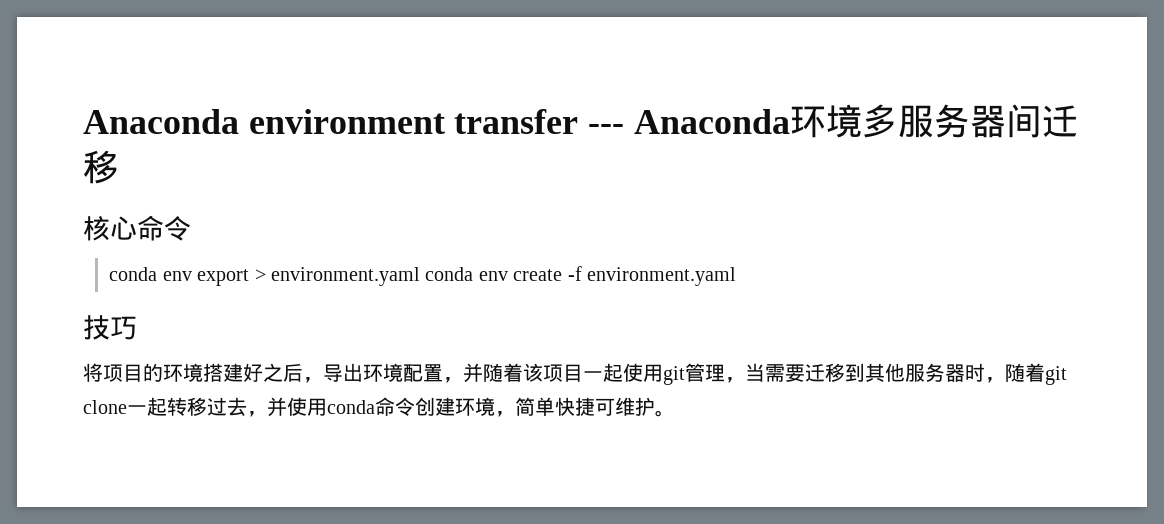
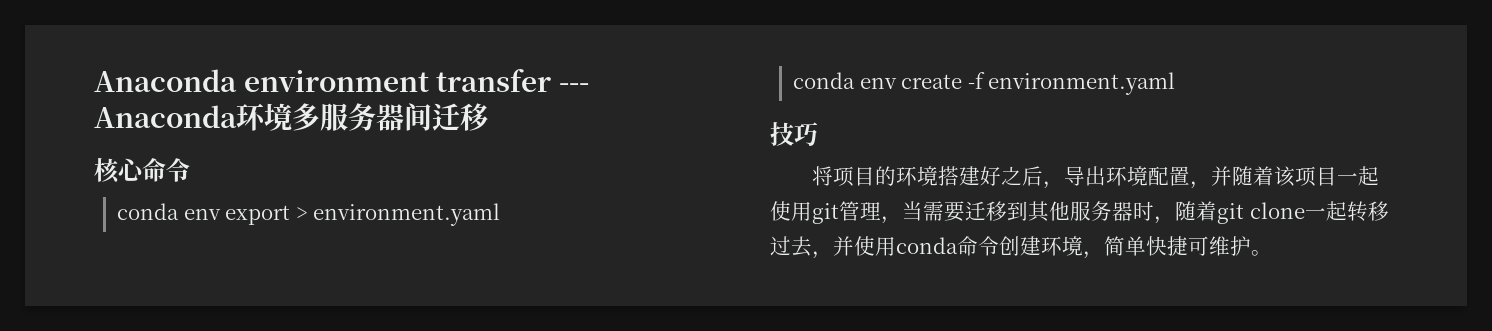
(420, 276) none -> (501, 214) //

